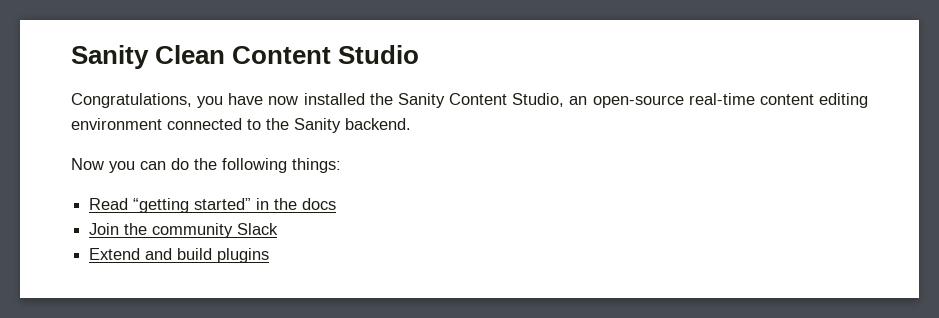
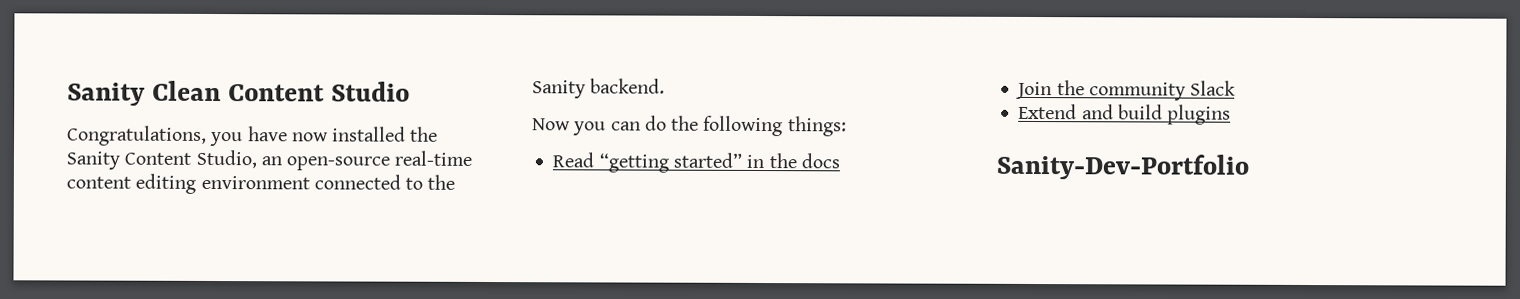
(270, 255) none -> [996,153,1249,180] // Sanity-Dev-Portfolio

